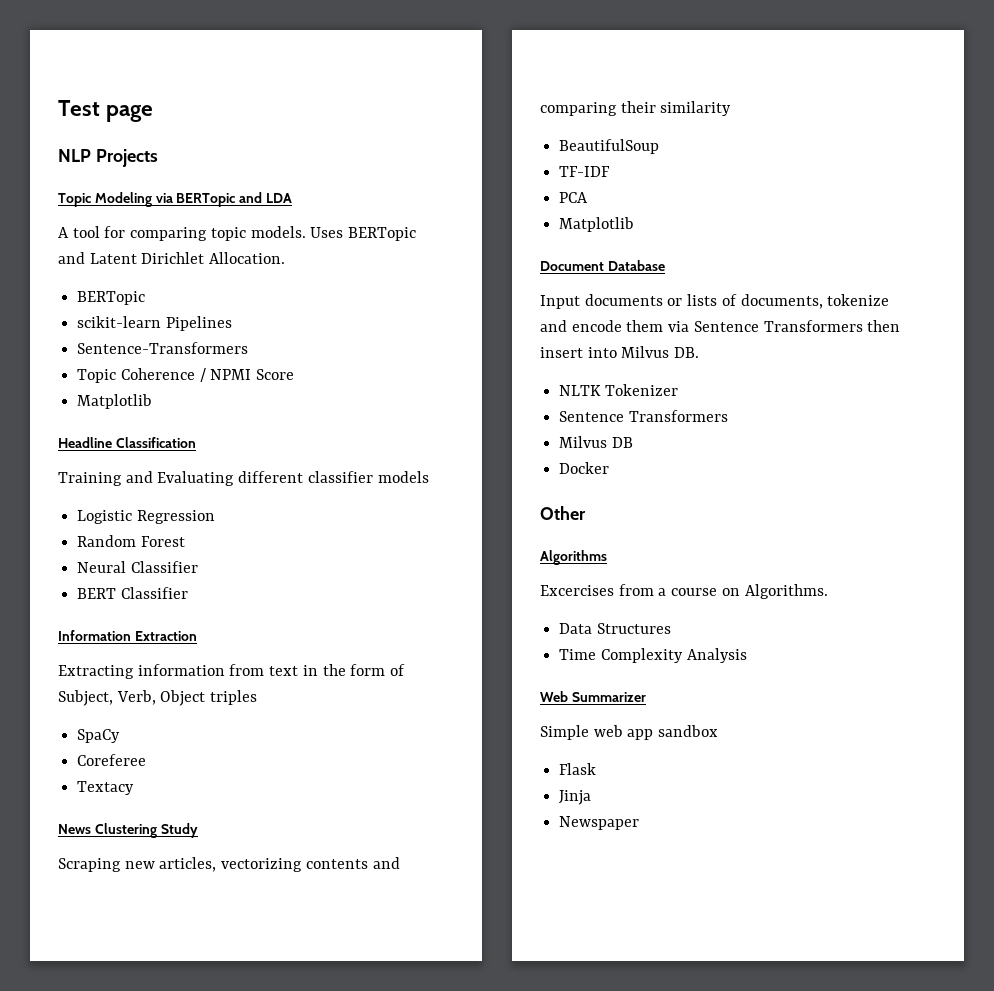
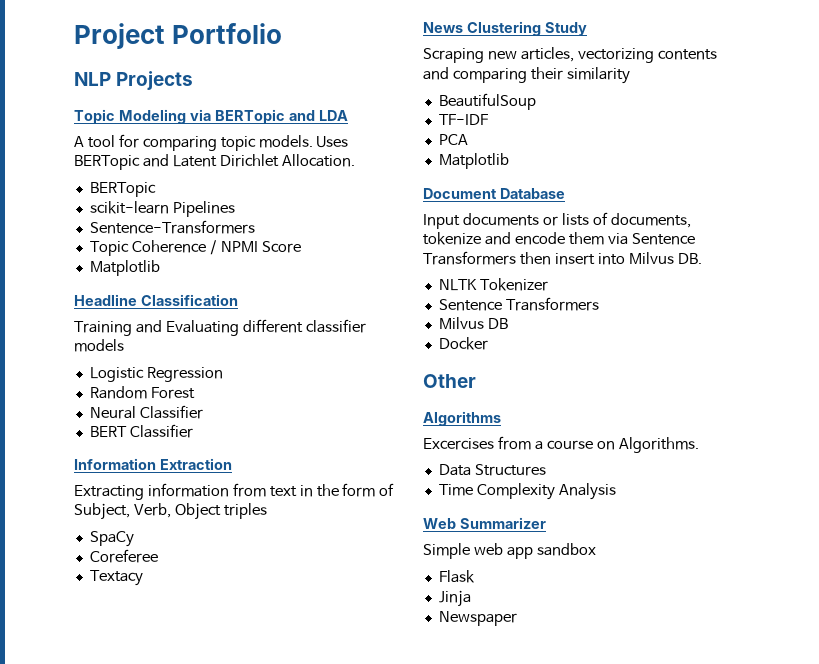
[58,100,154,122] Test page -> [74,23,283,49] Project Portfolio

